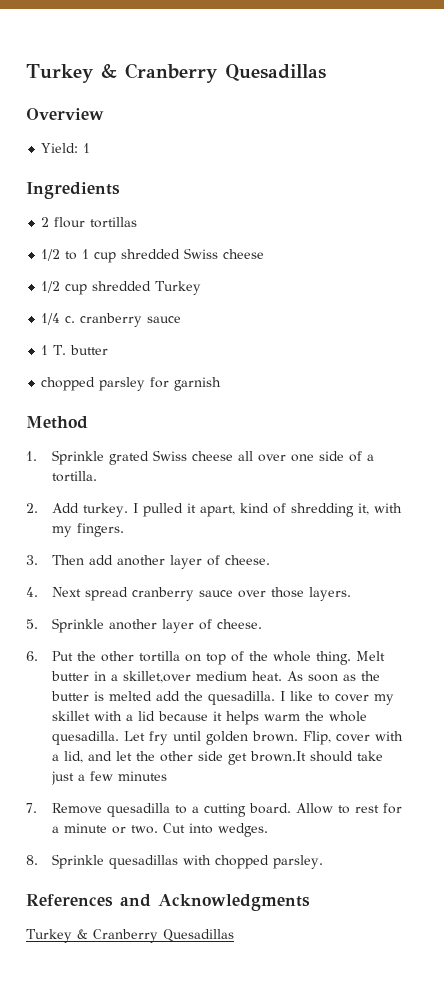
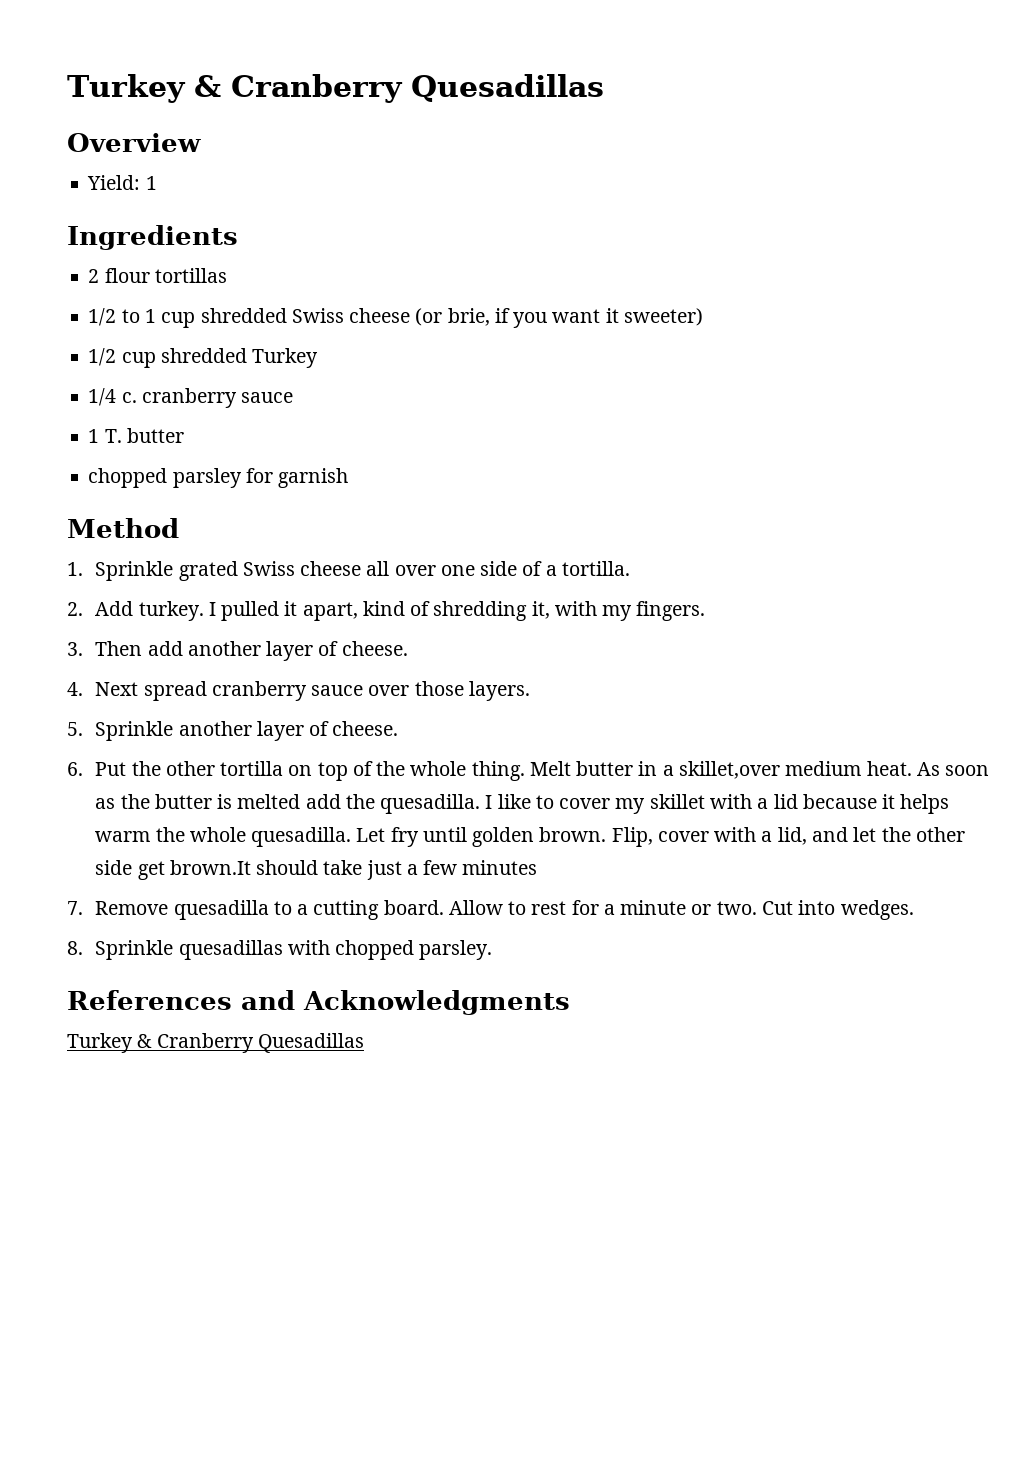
(265, 254) none -> [415,308,703,328] (or brie, if you want it sweeter)

